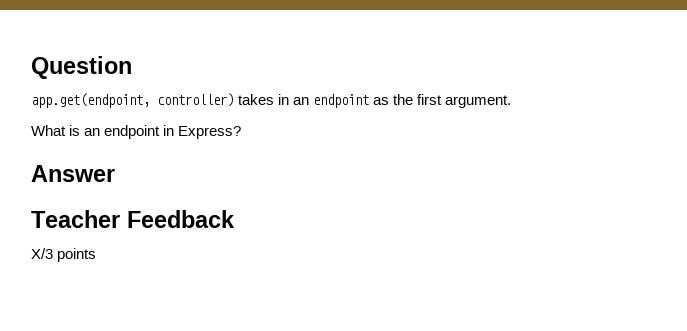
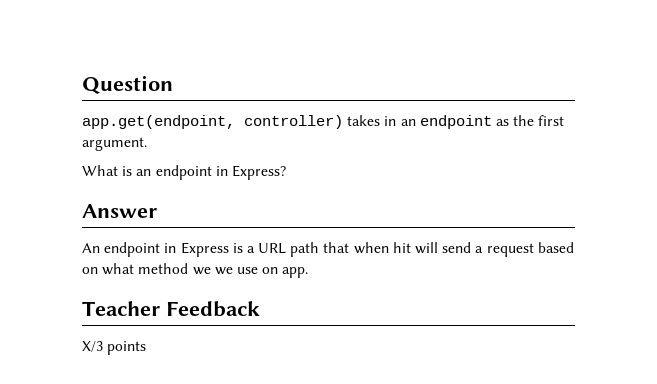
(115, 173) none -> [82,242,574,257] [82,263,309,278] // An endpoint in Express is a URL path that when hit will send a request based on what method we we use on app.

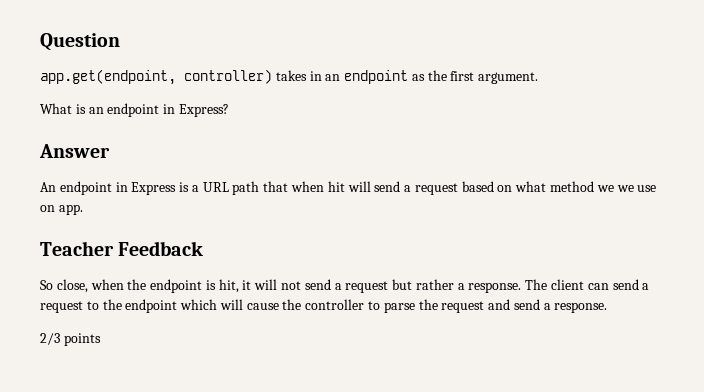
[82,341,103,352] X/3 -> [40,279,650,293] [40,299,608,313] [40,333,60,345] So close, when the endpoint is hit, it will not send a request but rather a response. The client can send a request to the endpoint which will cause the controller to parse the request and send a response. // 2/3

